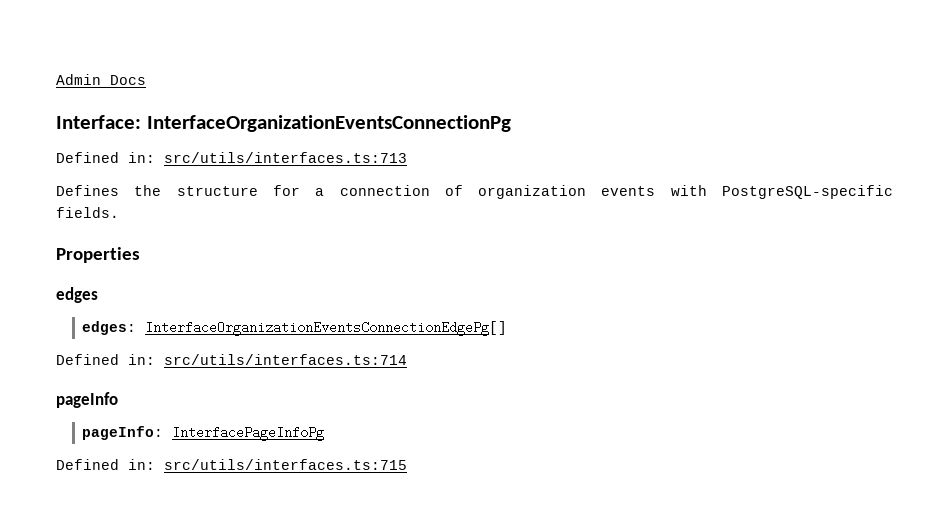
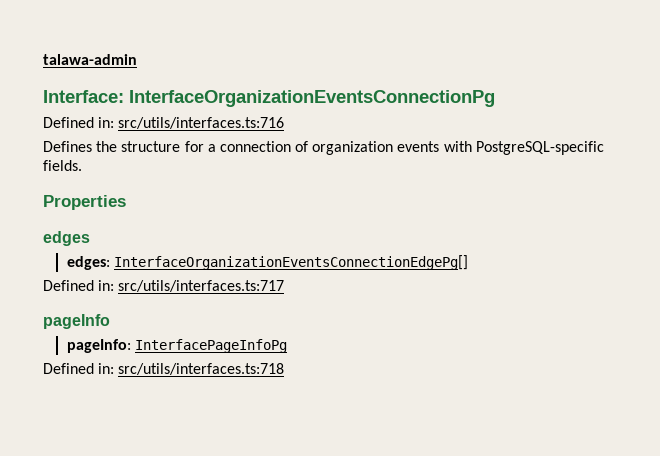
[56,74,146,85] Admin Docs -> [43,54,137,65] talawa-admin
[164,152,407,163] src/utils/interfaces.ts:713 -> [118,117,285,129] src/utils/interfaces.ts:716
[164,354,407,365] src/utils/interfaces.ts:714 -> [118,280,285,292] src/utils/interfaces.ts:717
[164,459,407,470] src/utils/interfaces.ts:715 -> [118,363,285,375] src/utils/interfaces.ts:718

